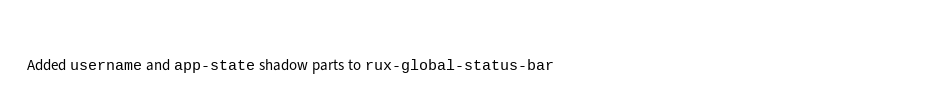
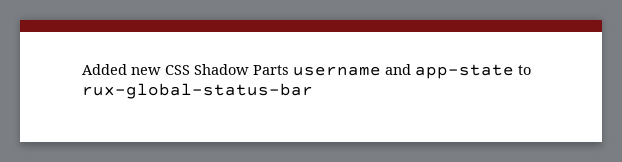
(66, 65) none -> [131,64,289,75] new CSS Shadow Parts
[259,59,345,74] shadow parts -> (514, 71) none

